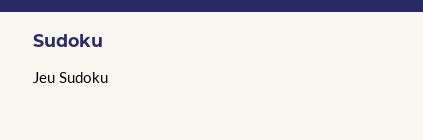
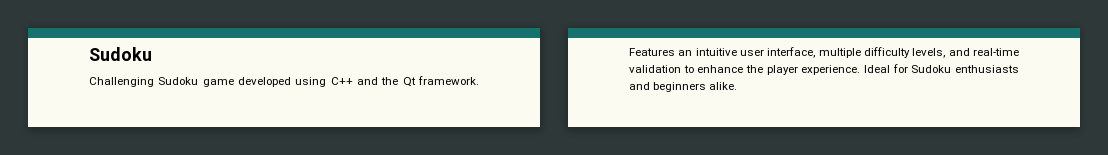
[33,72,108,83] Jeu Sudoku -> [89,76,479,87] [629,47,1019,58] [629,64,1019,75] [629,82,738,92] Challenging Sudoku game developed using C++ and the Qt framework. Features an intuitive user interface, multiple difficulty levels, and real-time validation to enhance the player experience. Ideal for Sudoku enthusiasts and beginners alike.

